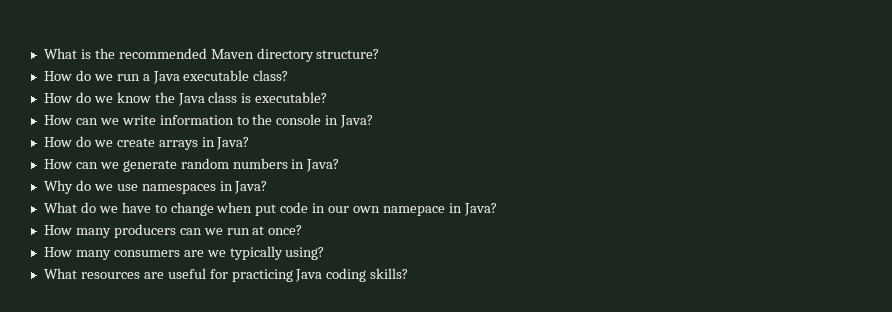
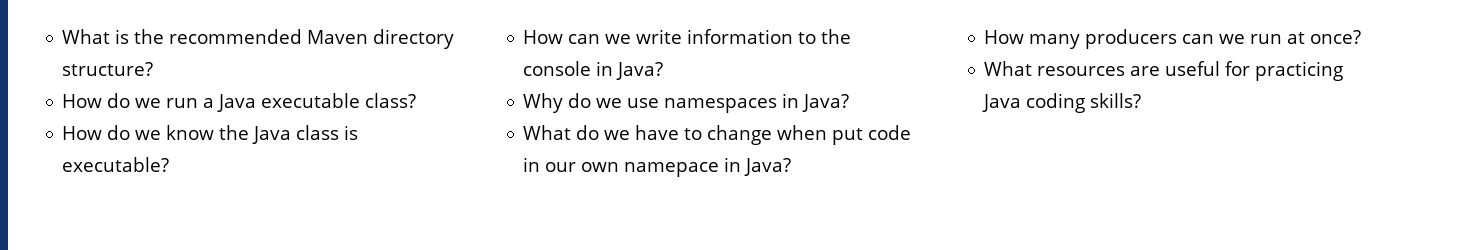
[43,136,250,150] [43,158,340,172] // How do we create arrays in Java? // How can we generate random numbers in Java? -> (664, 71) none
[43,246,325,260] // How many consumers are we typically using? -> (1362, 37) none

